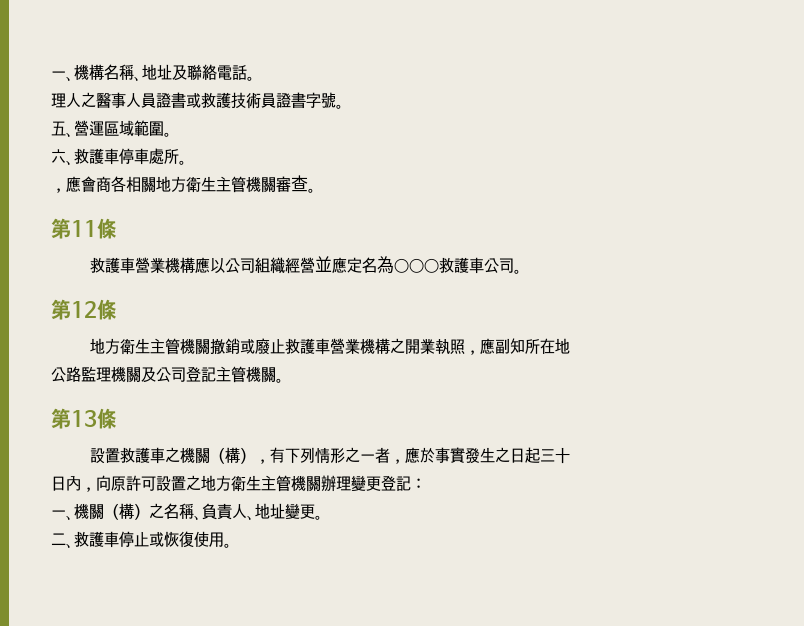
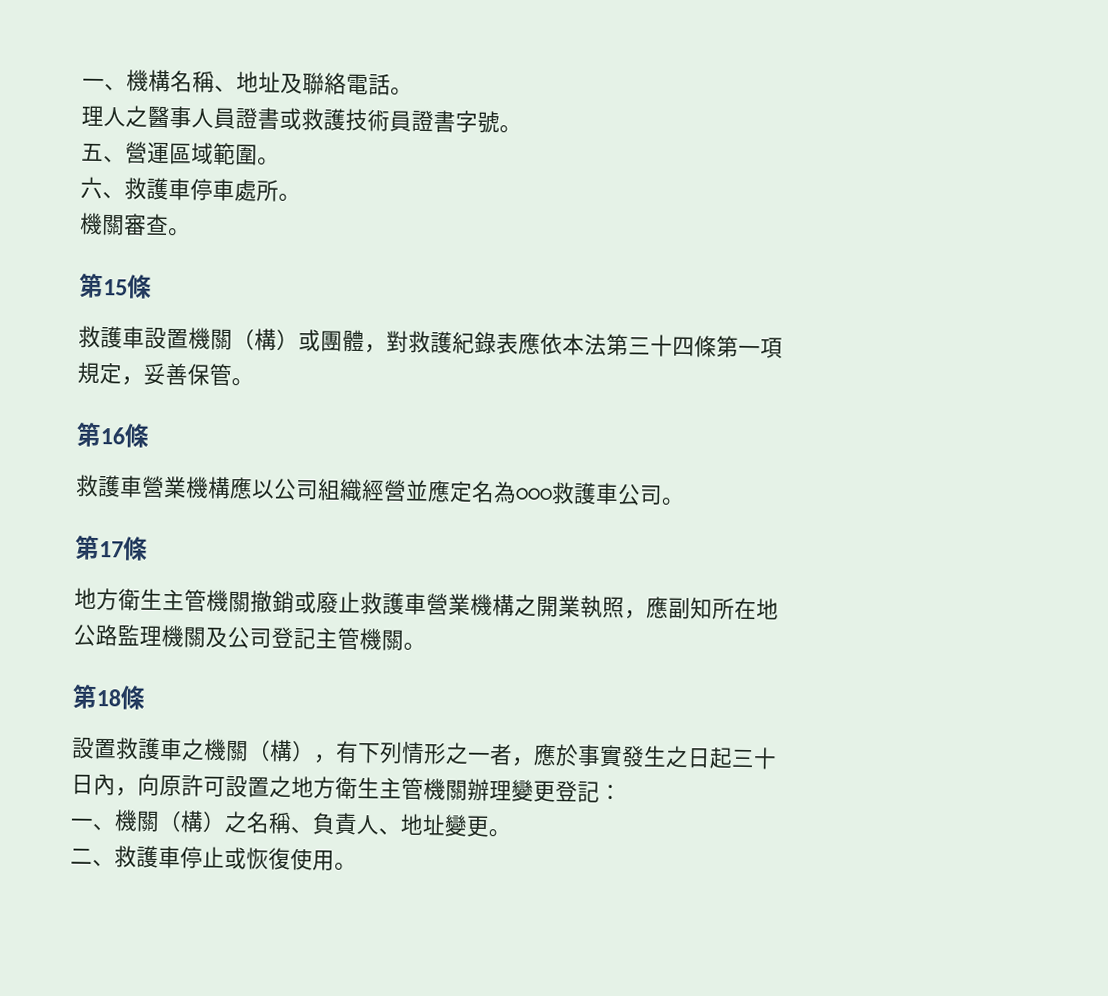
[51,175,316,193] [51,218,97,239] ，應會商各相關地方衛生主管機關審查。 // 第11 -> [79,212,191,237] [79,273,152,299] [78,325,783,359] [77,361,254,387] [76,422,126,448] 機關審查。 // 第15條 // 救護車設置機關（構）或團體，對救護紀錄表應依本法第三十四條第一項 // 規定，妥善保管。 // 第16
[71,301,97,318] 12 -> [99,541,124,558] 17
[71,410,97,427] 13 -> [96,689,122,707] 18

